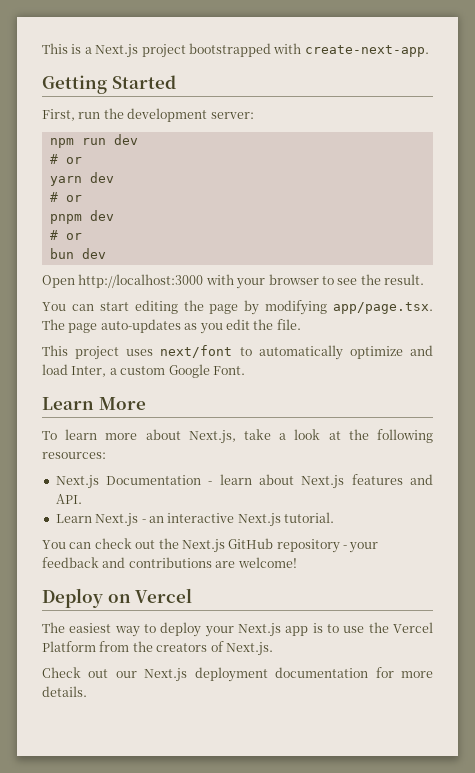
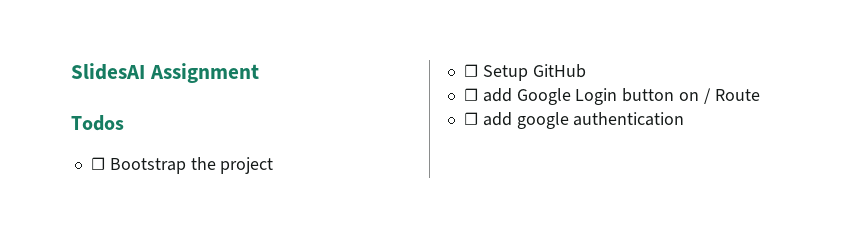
[42,43,429,58] [42,75,176,94] [42,108,254,122] [49,134,138,148] [49,154,82,164] [49,172,114,186] [49,192,82,202] [49,210,114,224] [49,230,82,240] [49,248,106,259] [42,274,424,289] [42,300,433,315] [42,319,301,334] [42,345,433,360] [42,364,245,378] [42,397,146,410] [42,429,433,444] [42,452,106,459] [55,474,433,489] [55,494,82,504] [55,512,334,527] [42,538,379,553] [42,557,297,568] [42,588,193,608] [42,622,433,637] [42,641,273,656] [42,667,433,682] [42,686,87,697] This is a Next.js project bootstrapped with create-next-app. // Getting Started // First, run the development server: // npm run dev // # or // yarn dev // # or // pnpm dev // # or // bun dev // Open http://localhost:3000 with your browser to see the result. // You can start editing the page by modifying app/page.tsx. The page auto-updates as you edit the file. // This project uses next/font to automatically optimize and load Inter, a custom Google Font. // Learn More // To learn more about Next.js, take a look at the following resources: // Next.js Documentation - learn about Next.js features and API. // Learn Next.js - an interactive Next.js tutorial. // You can check out the Next.js GitHub repository - your feedback and contributions are welcome! // Deploy on Vercel // The easiest way to deploy your Next.js app is to use the Vercel Platform from the creators of Next.js. // Check out our Next.js deployment documentation for more details. -> [71,63,259,83] [71,115,124,131] [90,157,274,174] [463,64,586,81] [463,88,760,105] [463,112,685,129] SlidesAI Assignment // Todos // ☐ Bootstrap the project // ☐ Setup GitHub // ☐ add Google Login button on / Route // ☐ add google authentication

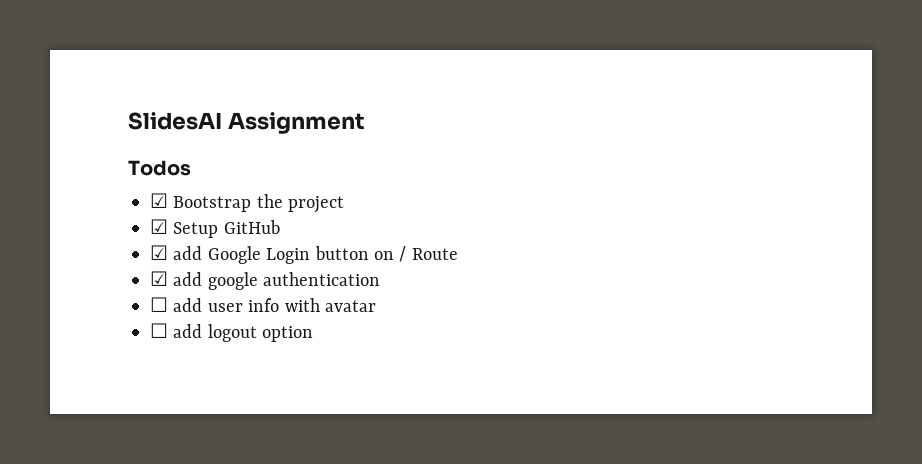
[90,157,105,170] ☐ -> [150,193,168,208] ☑
[463,64,478,77] ☐ -> [150,219,168,234] ☑
[463,88,478,101] ☐ -> [150,245,168,260] ☑
[463,112,478,125] ☐ -> [150,271,168,286] ☑
(685, 119) none -> [150,297,376,312] [150,323,314,342] // ☐ add user info with avatar // ☐ add logout option

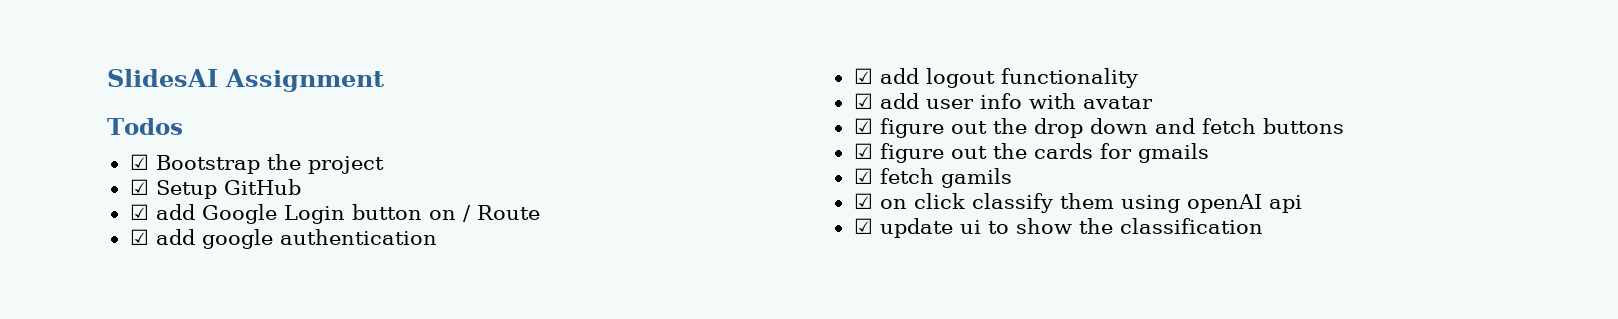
[150,297,168,312] ☐ -> [853,68,1138,88] [853,93,873,109] ☑ add logout functionality // ☑
[150,323,314,342] ☐ add logout option -> [853,118,1344,138] [853,143,1209,163] [853,168,1012,188] [853,193,1302,213] [853,218,1263,238] ☑ figure out the drop down and fetch buttons // ☑ figure out the cards for gmails // ☑ fetch gamils // ☑ on click classify them using openAI api // ☑ update ui to show the classification

